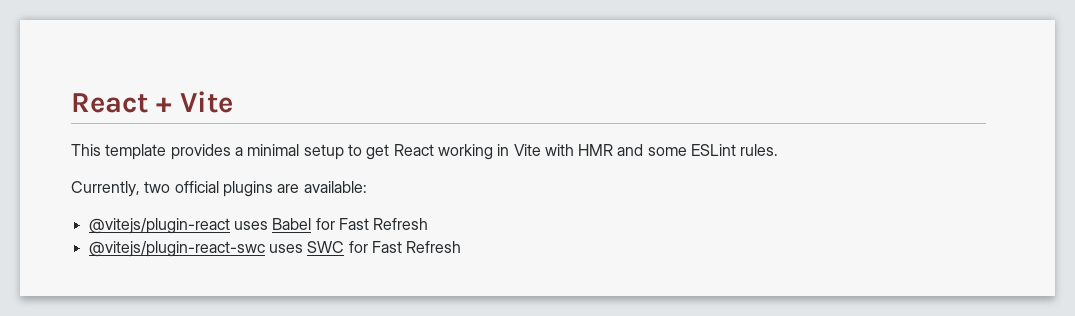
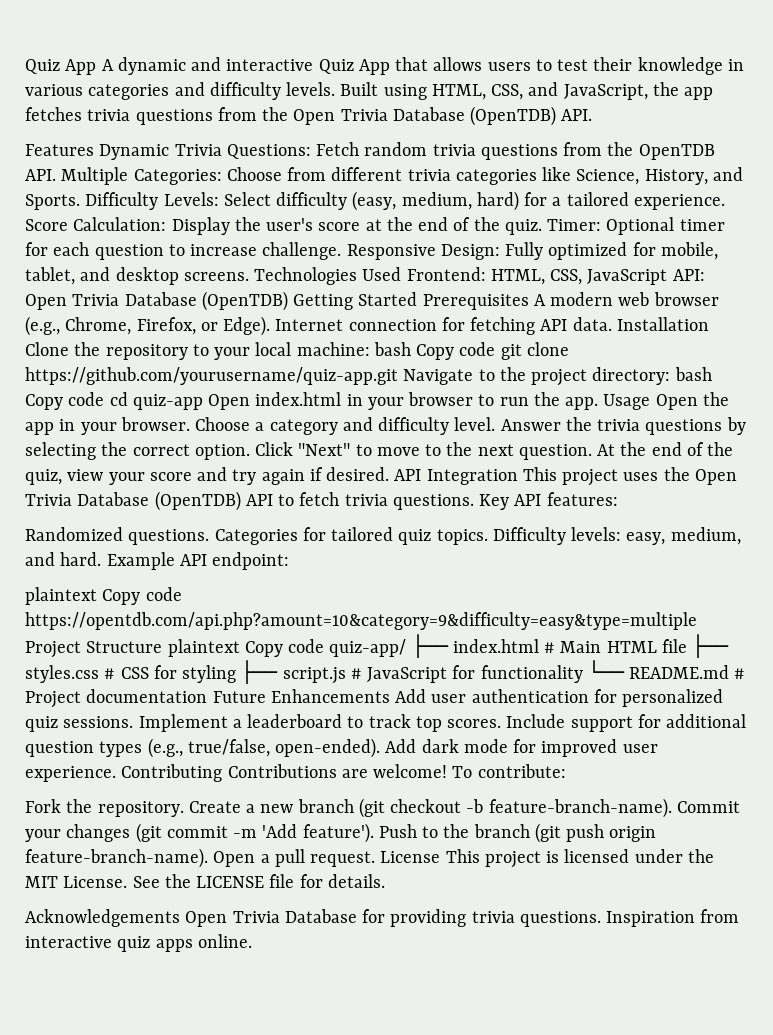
[71,91,233,113] [71,144,779,160] [71,181,367,197] [88,218,429,234] [88,241,462,257] React + Vite // This template provides a minimal setup to get React working in Vite with HMR and some ESLint rules. // Currently, two official plugins are available: // @vitejs/plugin-react uses Babel for Fast Refresh // @vitejs/plugin-react-swc uses SWC for Fast Refresh -> [25,57,744,75] [25,82,714,100] [25,106,593,126] [25,142,715,160] [25,167,743,185] [25,191,725,211] [25,217,725,235] [25,242,718,260] [25,267,705,285] [25,291,719,311] [25,316,709,336] [25,342,569,360] [25,367,712,386] [25,392,729,410] [25,417,746,435] [25,442,734,460] [25,467,737,486] [25,491,618,511] [25,527,741,545] [25,552,290,570] [25,587,182,605] [25,612,697,630] [25,634,730,658] [25,660,746,684] [25,689,724,708] [25,714,747,732] [25,738,658,758] [25,764,566,782] [25,798,740,818] [25,823,657,843] [25,848,714,868] [25,874,385,888] [25,909,740,927] [25,934,252,952] Quiz App A dynamic and interactive Quiz App that allows users to test their knowledge in various categories and difficulty levels. Built using HTML, CSS, and JavaScript, the app fetches trivia questions from the Open Trivia Database (OpenTDB) API. // Features Dynamic Trivia Questions: Fetch random trivia questions from the OpenTDB API. Multiple Categories: Choose from different trivia categories like Science, History, and Sports. Difficulty Levels: Select difficulty (easy, medium, hard) for a tailored experience. Score Calculation: Display the user's score at the end of the quiz. Timer: Optional timer for each question to increase challenge. Responsive Design: Fully optimized for mobile, tablet, and desktop screens. Technologies Used Frontend: HTML, CSS, JavaScript API: Open Trivia Database (OpenTDB) Getting Started Prerequisites A modern web browser (e.g., Chrome, Firefox, or Edge). Internet connection for fetching API data. Installation Clone the repository to your local machine: bash Copy code git clone https://github.com/yourusername/quiz-app.git Navigate to the project directory: bash Copy code cd quiz-app Open index.html in your browser to run the app. Usage Open the app in your browser. Choose a category and difficulty level. Answer the trivia questions by selecting the correct option. Click "Next" to move to the next question. At the end of the quiz, view your score and try again if desired. API Integration This project uses the Open Trivia Database (OpenTDB) API to fetch trivia questions. Key API features: // Randomized questions. Categories for tailored quiz topics. Difficulty levels: easy, medium, and hard. Example API endpoint: // plaintext Copy code https://opentdb.com/api.php?amount=10&category=9&difficulty=easy&type=multiple Project Structure plaintext Copy code quiz-app/ ├── index.html # Main HTML file ├── styles.css # CSS for styling ├── script.js # JavaScript for functionality └── README.md # Project documentation Future Enhancements Add user authentication for personalized quiz sessions. Implement a leaderboard to track top scores. Include support for additional question types (e.g., true/false, open-ended). Add dark mode for improved user experience. Contributing Contributions are welcome! To contribute: // Fork the repository. Create a new branch (git checkout -b feature-branch-name). Commit your changes (git commit -m 'Add feature'). Push to the branch (git push origin feature-branch-name). Open a pull request. License This project is licensed under the MIT License. See the LICENSE file for details. // Acknowledgements Open Trivia Database for providing trivia questions. Inspiration from interactive quiz apps online.

